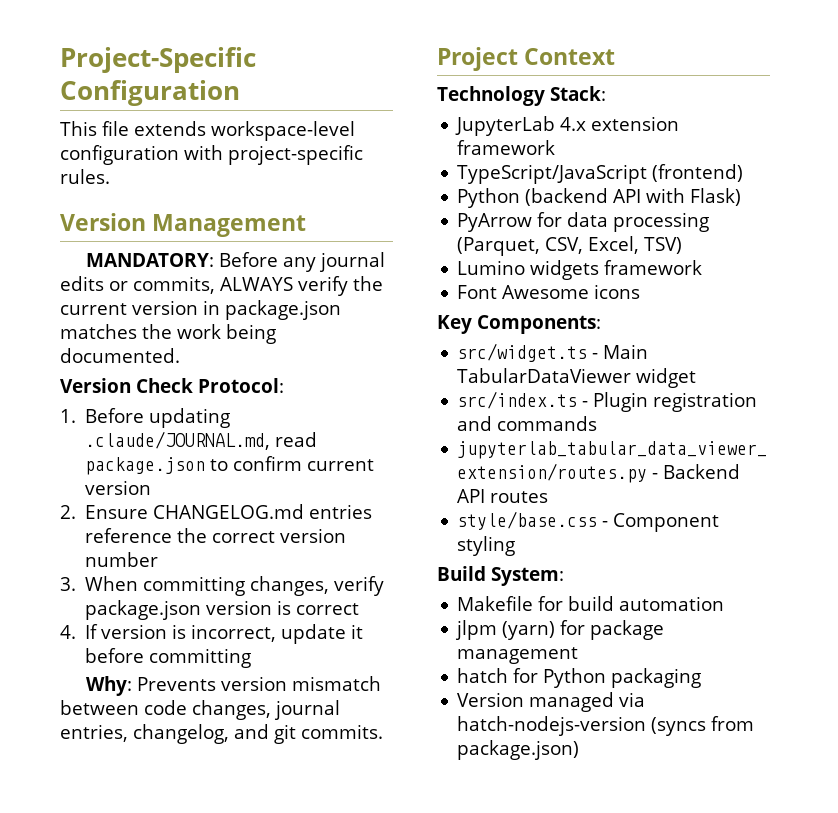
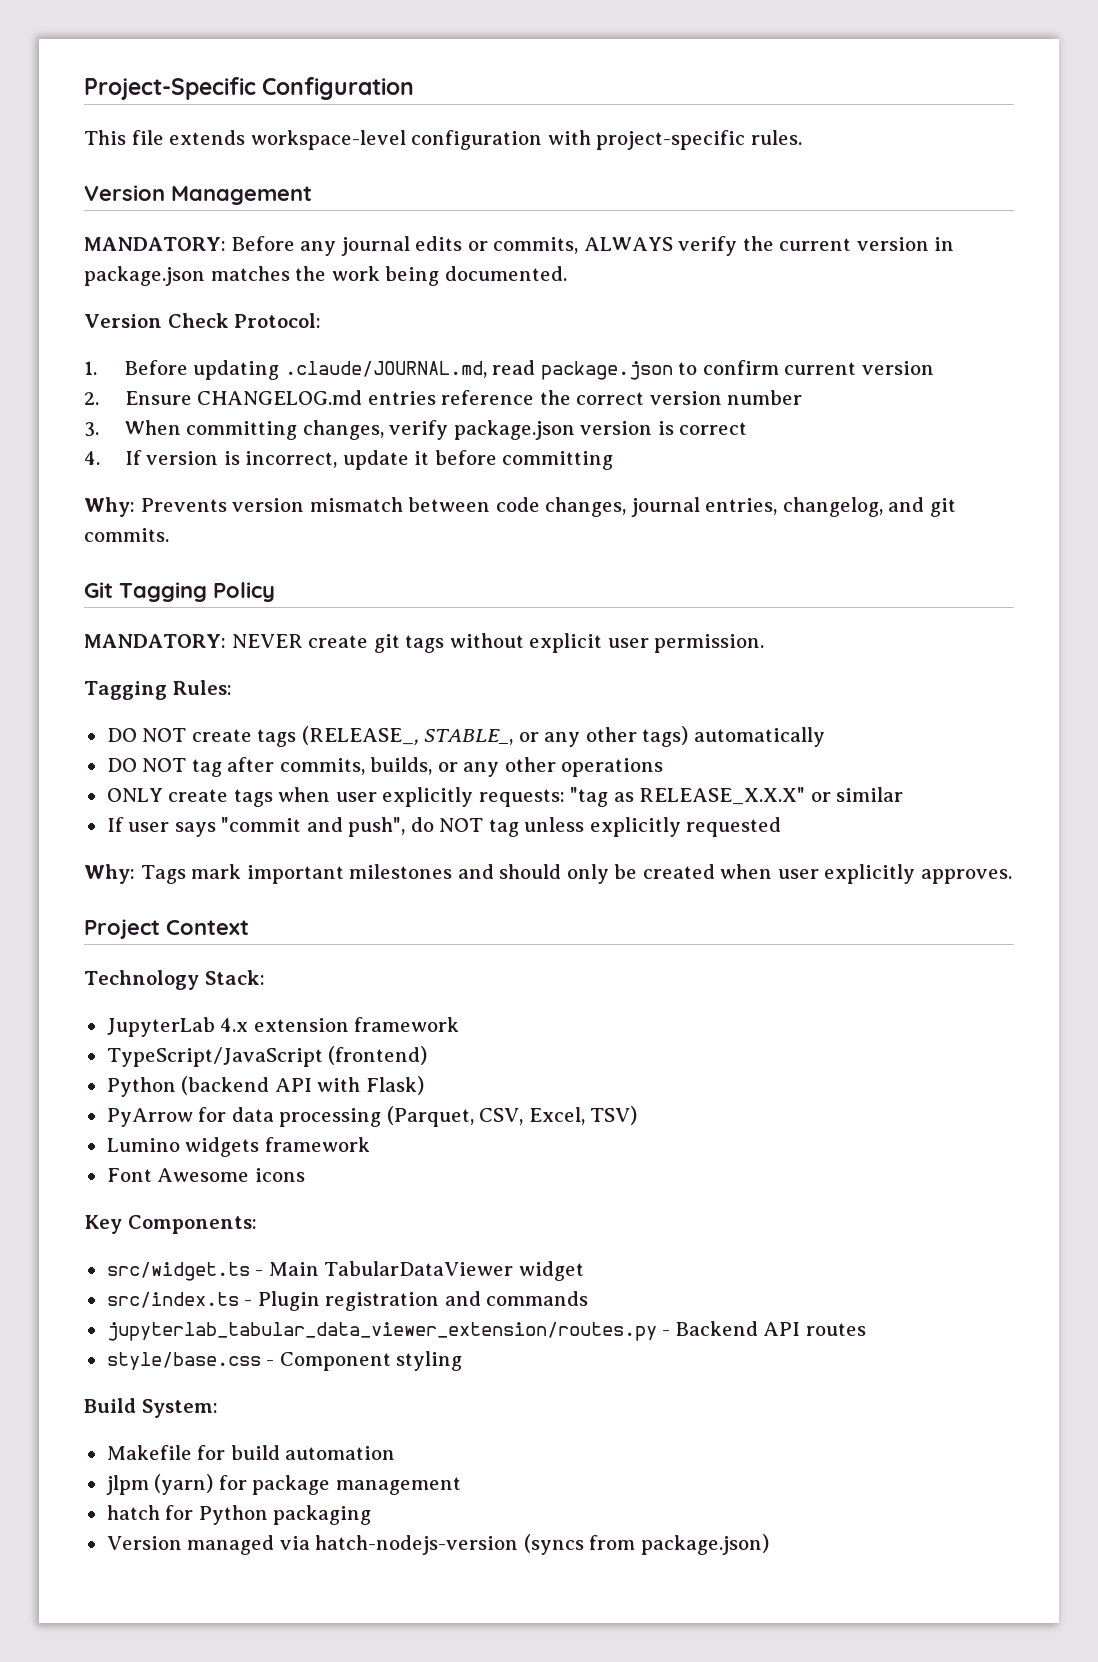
(383, 731) none -> [84,582,275,602] [84,633,765,653] [84,680,232,700] [106,726,825,747] [106,757,664,777] [106,787,904,807] [106,817,782,837] [84,864,1012,884] // Git Tagging Policy // MANDATORY: NEVER create git tags without explicit user permission. // Tagging Rules: // DO NOT create tags (RELEASE_, STABLE_, or any other tags) automatically // DO NOT tag after commits, builds, or any other operations // ONLY create tags when user explicitly requests: "tag as RELEASE_X.X.X" or similar // If user says "commit and push", do NOT tag unless explicitly requested // Why: Tags mark important milestones and should only be created when user explicitly approves.

